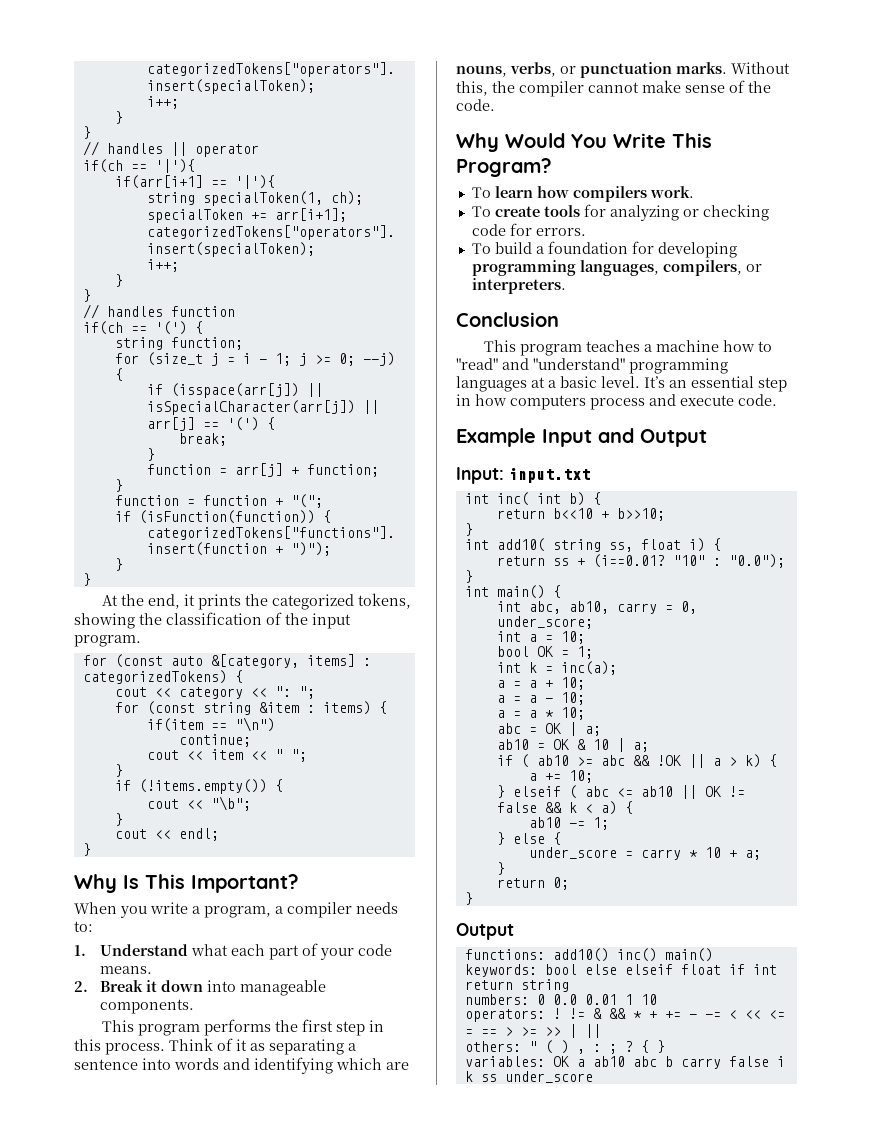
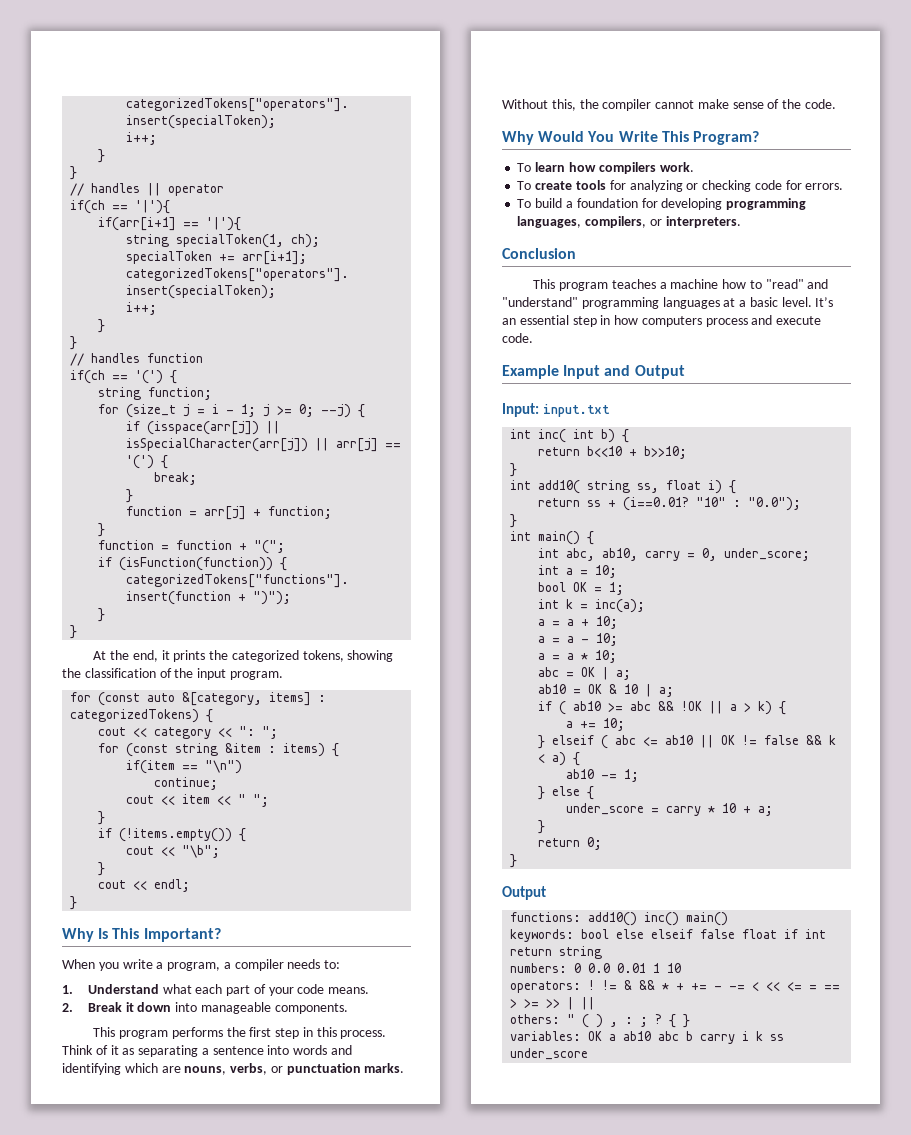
(673, 969) none -> [700,929,736,939] false
[728,1056,769,1067] false -> (736, 1039) none

